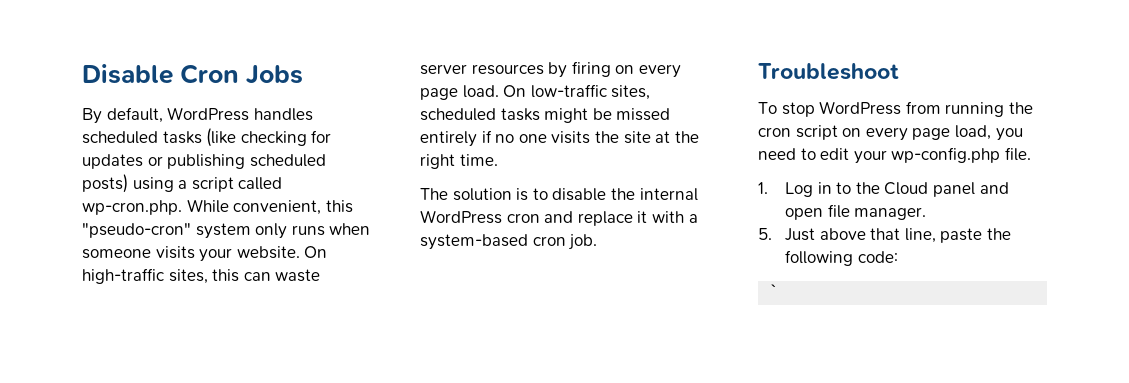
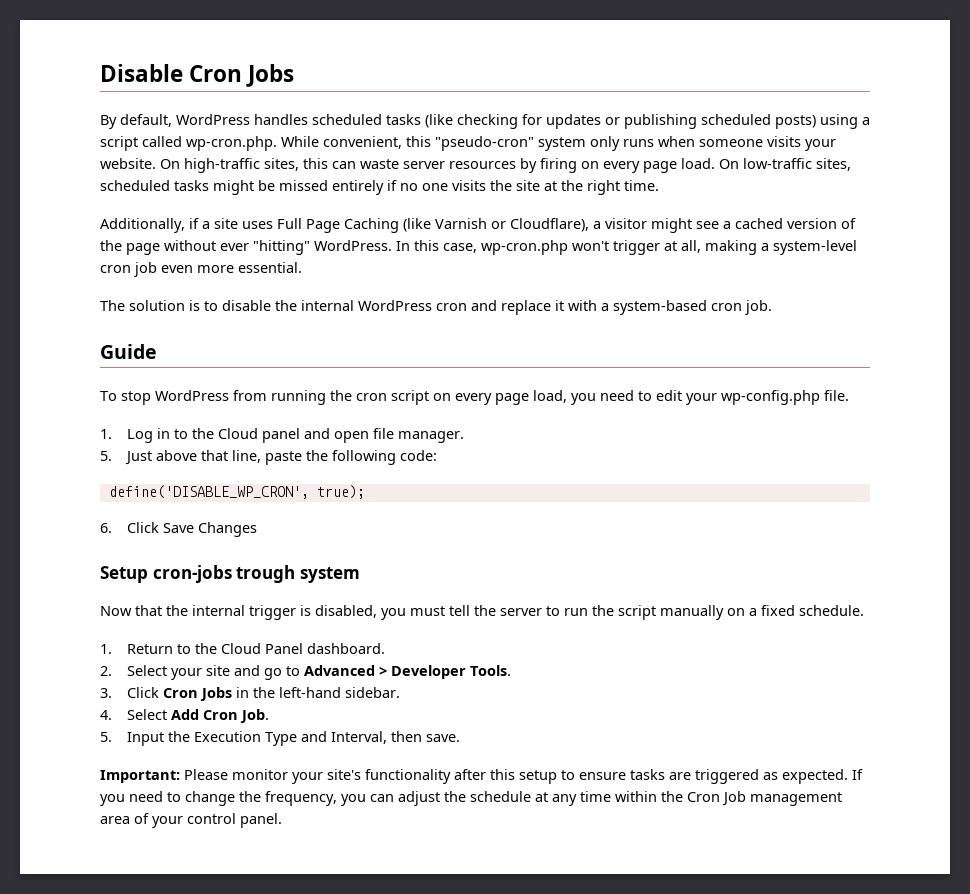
(498, 160) none -> [100,218,856,233] [100,240,857,255] [100,262,302,277] // Additionally, if a site uses Full Page Caching (like Varnish or Cloudflare), a visitor might see a cached version of the page without ever "hitting" WordPress. In this case, wp-cron.php won't trigger at all, making a system-level cron job even more essential.
[758,63,899,80] Troubleshoot -> [100,344,157,359] Guide
[768,284,780,298] ` -> [108,485,365,499] [100,522,257,537] [100,565,360,583] [100,605,864,620] [100,643,385,654] [100,665,511,680] [100,687,400,701] [100,709,269,723] [100,731,460,746] [100,769,863,784] [100,791,842,806] [100,813,282,828] define('DISABLE_WP_CRON', true); // 6. Click Save Changes // Setup cron-jobs trough system // Now that the internal trigger is disabled, you must tell the server to run the script manually on a fixed schedule. // 1. Return to the Cloud Panel dashboard. // 2. Select your site and go to Advanced > Developer Tools. // 3. Click Cron Jobs in the left-hand sidebar. // 4. Select Add Cron Job. // 5. Input the Execution Type and Interval, then save. // Important: Please monitor your site's functionality after this setup to ensure tasks are triggered as expected. If you need to change the frequency, you can adjust the schedule at any time within the Cron Job management area of your control panel.

